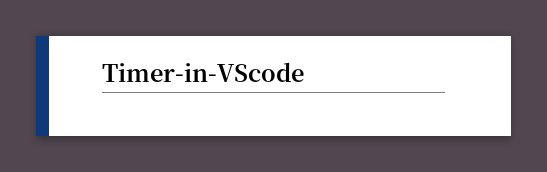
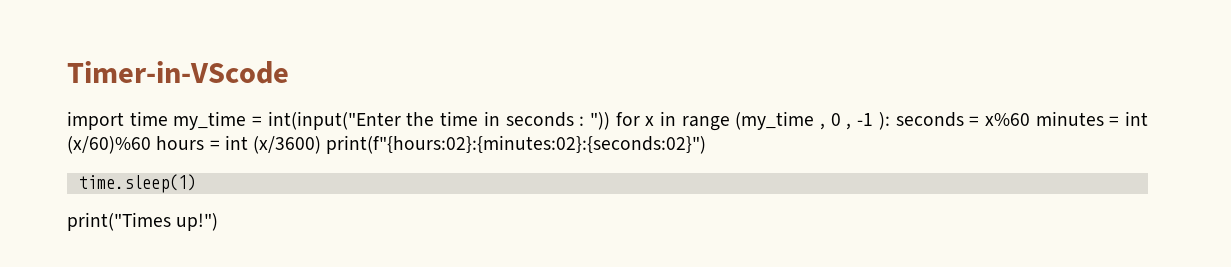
(304, 72) none -> [67,111,1149,131] [67,135,707,154] [78,174,196,193] [67,212,219,231] // import time my_time = int(input("Enter the time in seconds : ")) for x in range (my_time , 0 , -1 ): seconds = x%60 minutes = int (x/60)%60 hours = int (x/3600) print(f"{hours:02}:{minutes:02}:{seconds:02}") // time.sleep(1) // print("Times up!")

